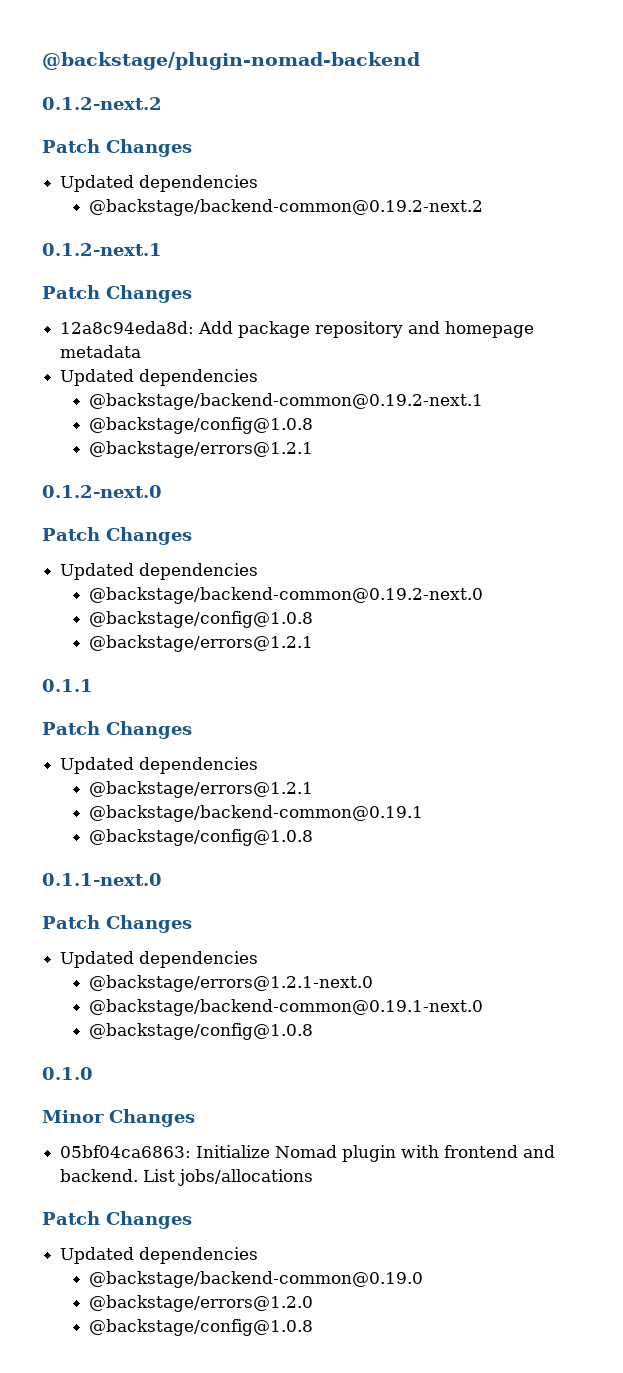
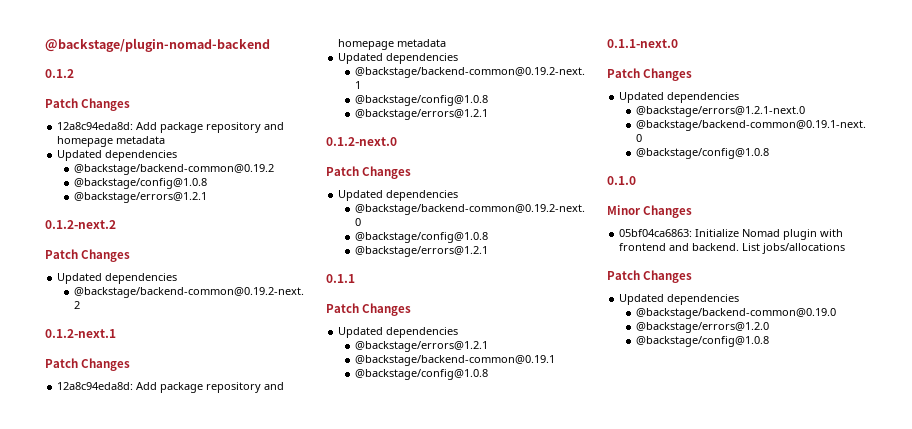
(420, 61) none -> [45,69,74,78] [45,98,131,111] [57,122,285,133] [57,136,166,147] [57,150,178,161] [73,164,274,175] [73,178,207,189] [73,192,207,203] // 0.1.2 // Patch Changes // 12a8c94eda8d: Add package repository and homepage metadata // Updated dependencies // @backstage/backend-common@0.19.2 // @backstage/config@1.0.8 // @backstage/errors@1.2.1

